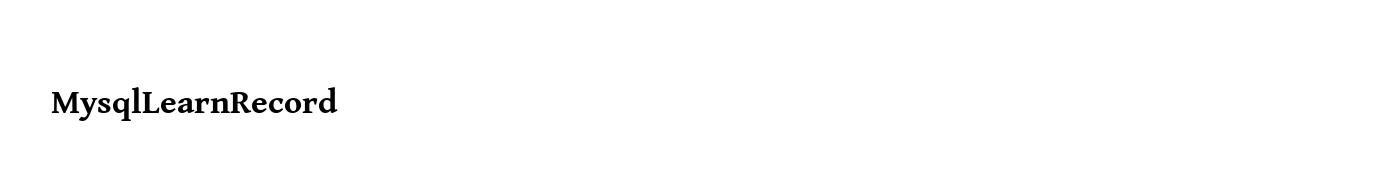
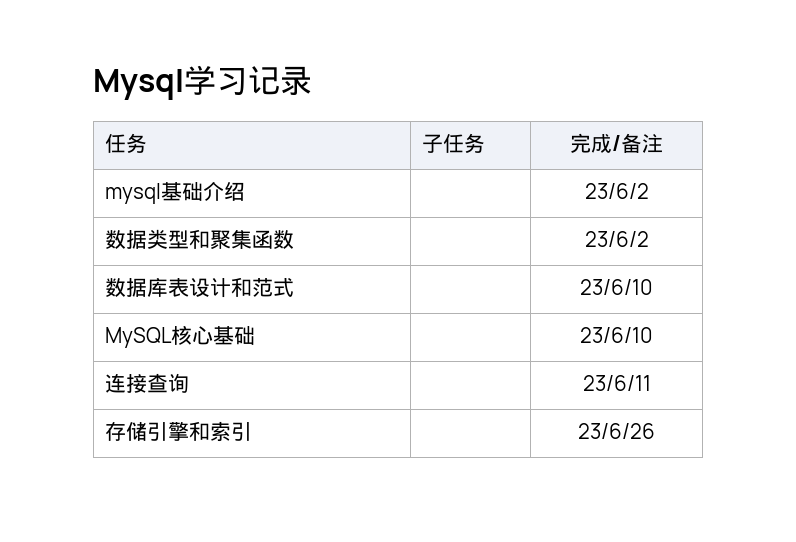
[51,87,338,121] MysqlLearnRecord -> [93,65,312,100] [105,133,148,153] [422,133,486,153] [570,133,663,153] [105,182,246,204] [584,183,649,199] [105,229,295,250] [584,231,649,247] [105,277,295,298] [580,279,653,295] [105,325,256,348] [580,327,653,343] [105,373,190,393] [582,375,651,391] [105,421,253,442] [578,423,655,439] Mysql学习记录 // 任务 | 子任务 | 完成/备注 // mysql基础介绍 | | 23/6/2 // 数据类型和聚集函数 | | 23/6/2 // 数据库表设计和范式 | | 23/6/10 // MySQL核心基础 | | 23/6/10 // 连接查询 | | 23/6/11 // 存储引擎和索引 | | 23/6/26

